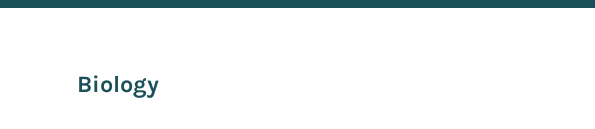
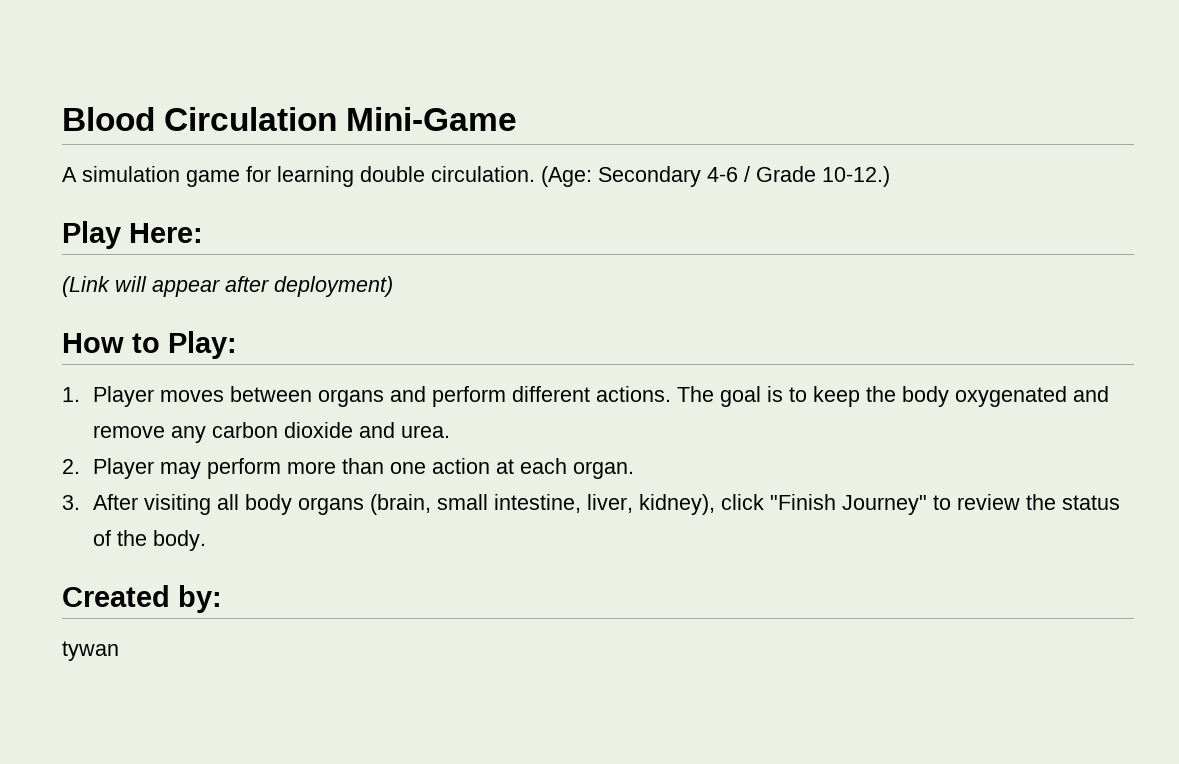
[77,75,159,98] Biology -> [62,107,518,131] [62,166,890,187] [62,221,203,249] [62,276,393,297] [62,331,237,359] [62,386,1109,407] [92,422,450,443] [62,458,634,479] [62,494,1120,515] [92,530,206,551] [62,585,222,613] [62,641,119,661] Blood Circulation Mini-Game // A simulation game for learning double circulation. (Age: Secondary 4-6 / Grade 10-12.) // Play Here: // (Link will appear after deployment) // How to Play: // 1. Player moves between organs and perform different actions. The goal is to keep the body oxygenated and remove any carbon dioxide and urea. // 2. Player may perform more than one action at each organ. // 3. After visiting all body organs (brain, small intestine, liver, kidney), click "Finish Journey" to review the status of the body. // Created by: // tywan

